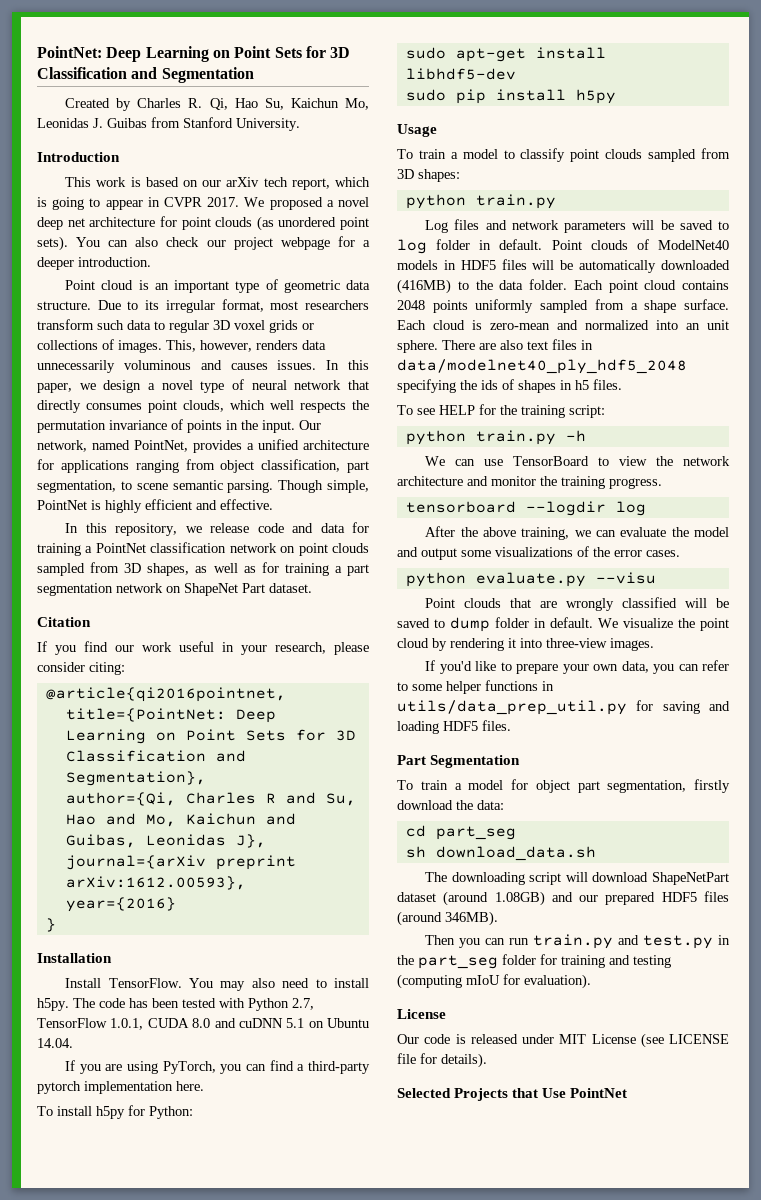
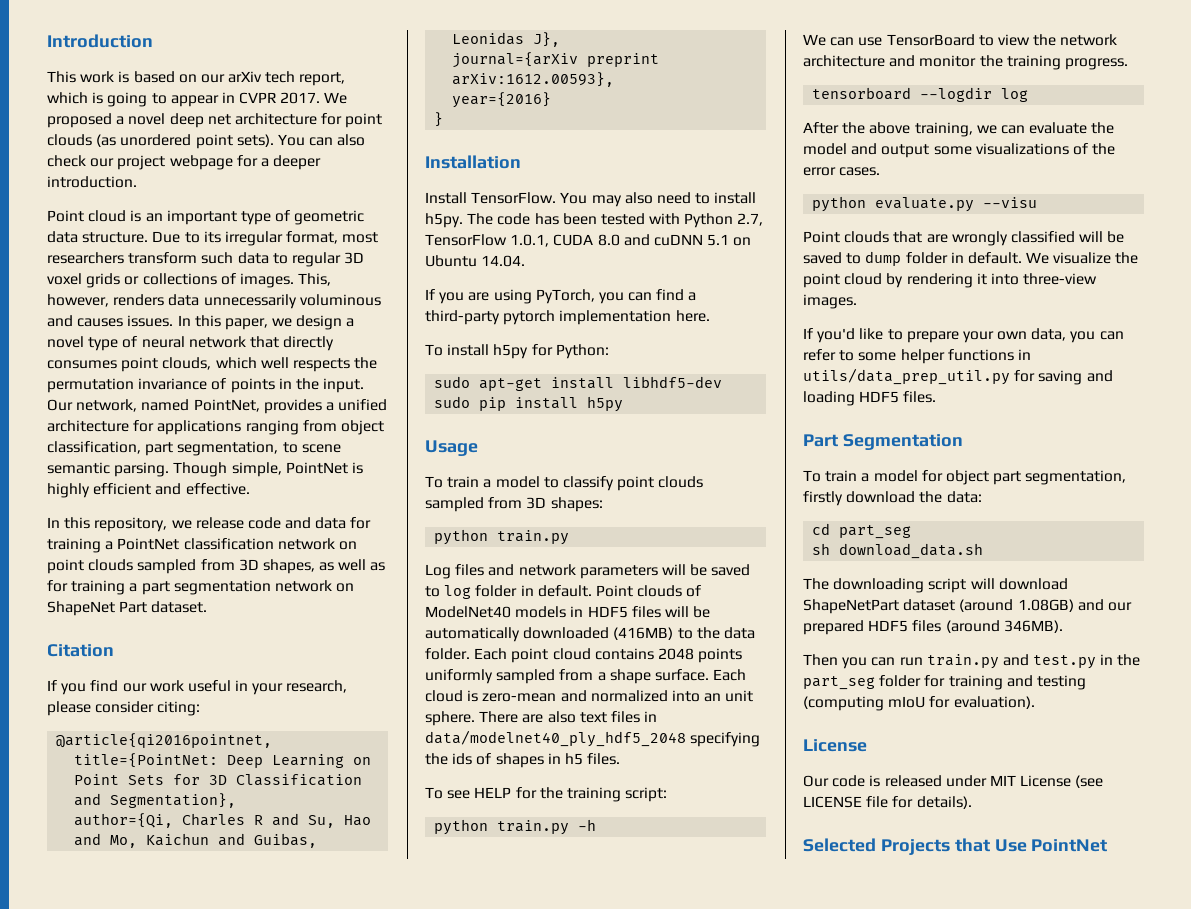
[37,46,351,62] [37,67,254,83] [65,98,369,111] [37,117,300,131] PointNet: Deep Learning on Point Sets for 3D Classification and Segmentation // Created by Charles R. Qi, Hao Su, Kaichun Mo, Leonidas J. Guibas from Stanford University. // -> (47, 41) none

